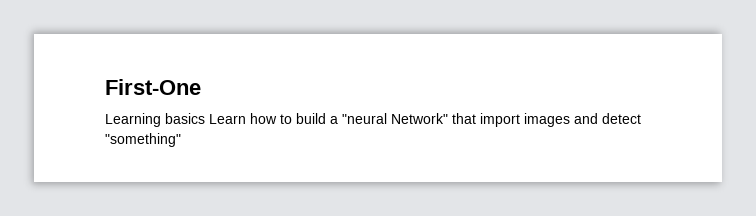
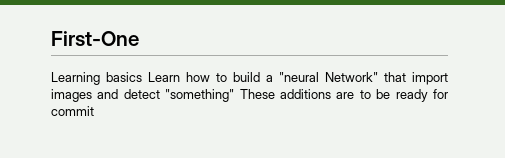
(181, 140) none -> [239,89,448,102] [51,106,94,116] These additions are to be ready for commit

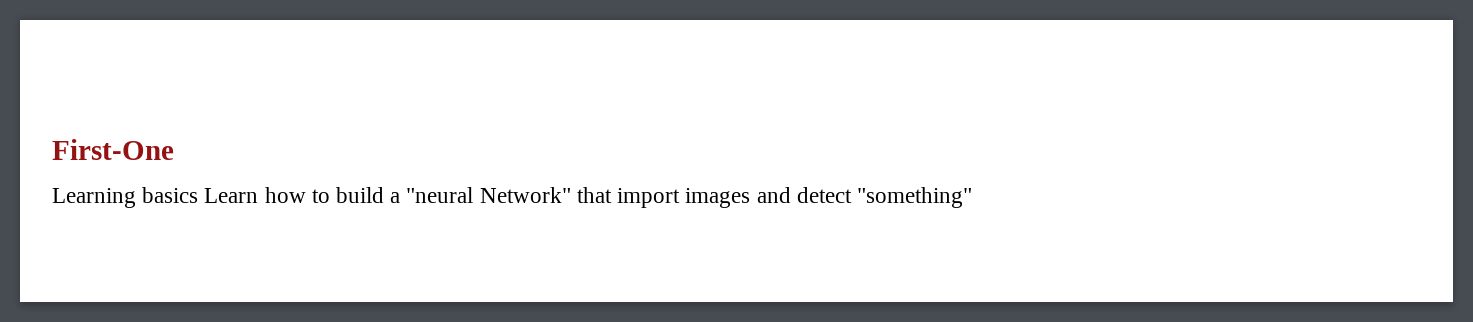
[239,89,448,102] [51,106,94,116] These additions are to be ready for commit -> (972, 197) none

